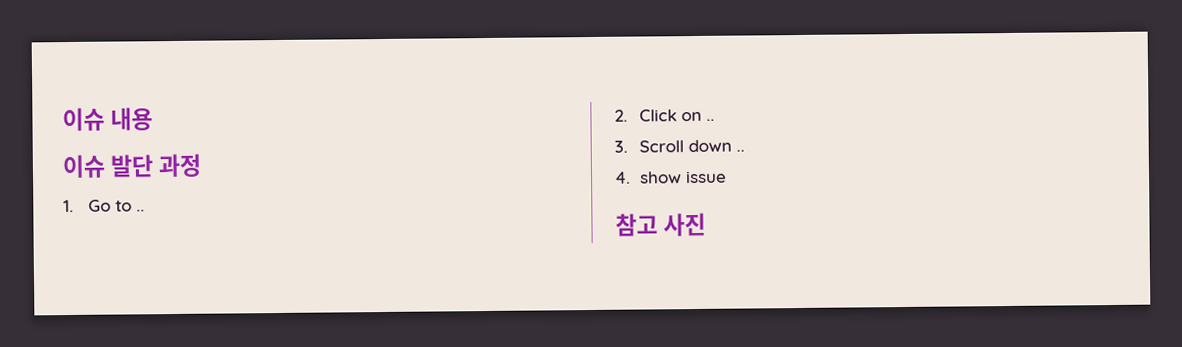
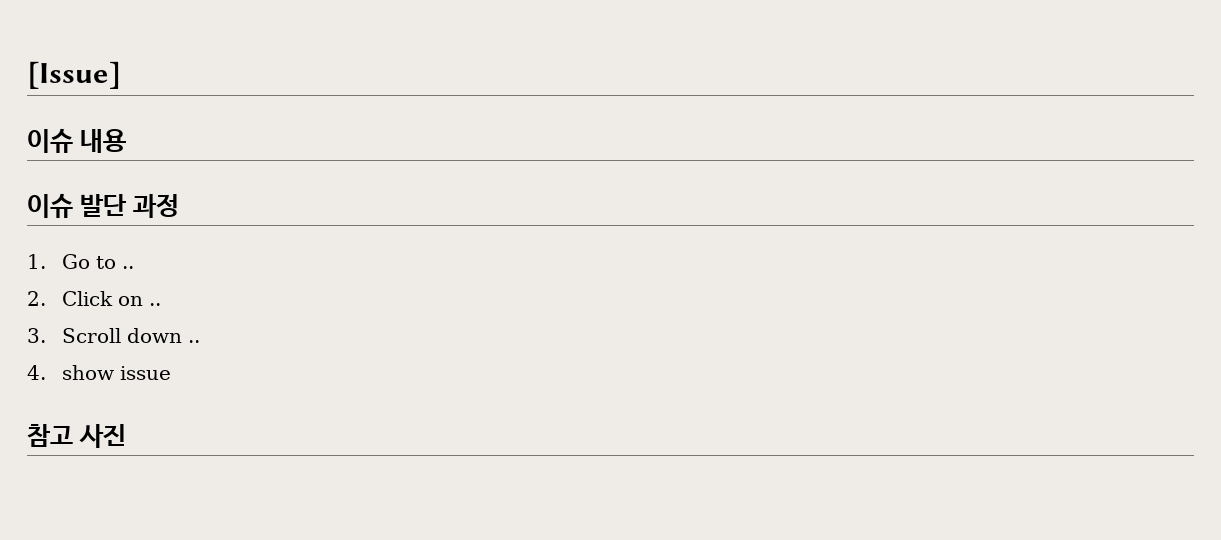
(62, 119) none -> [27,61,121,89] [Issue] //

